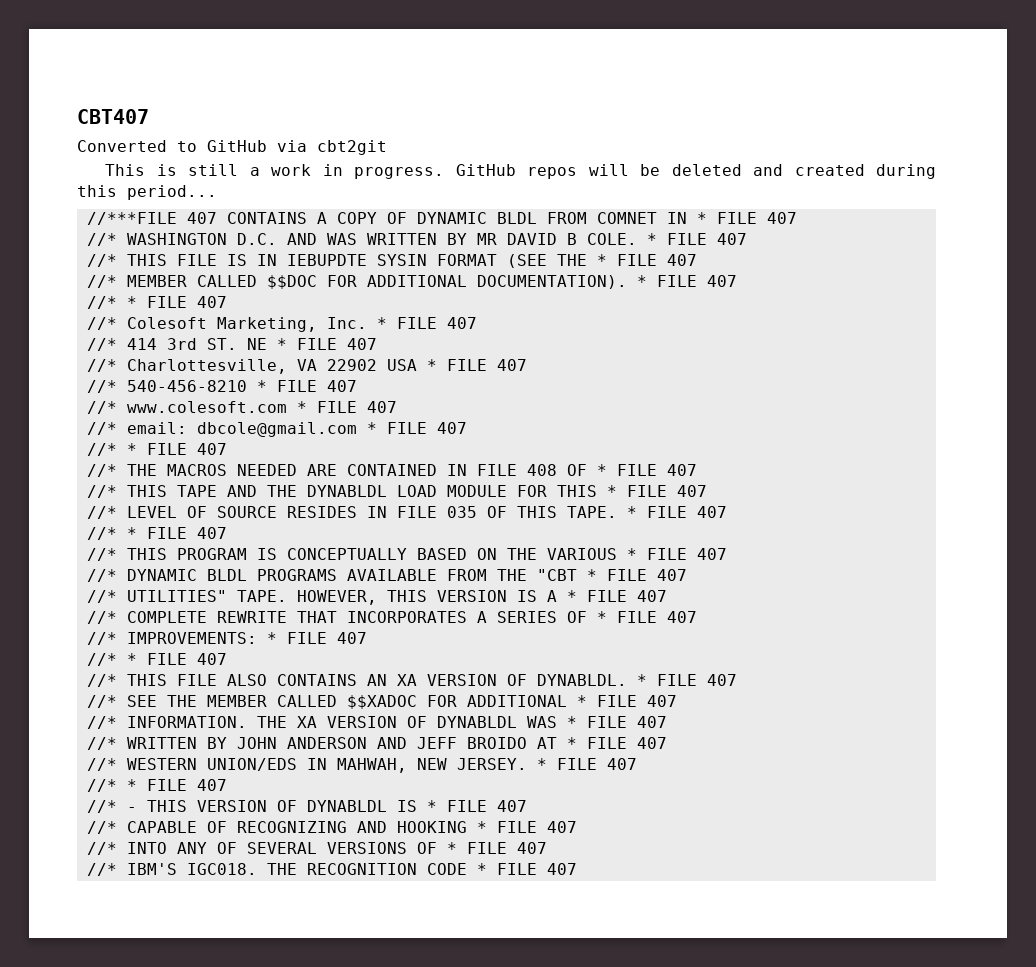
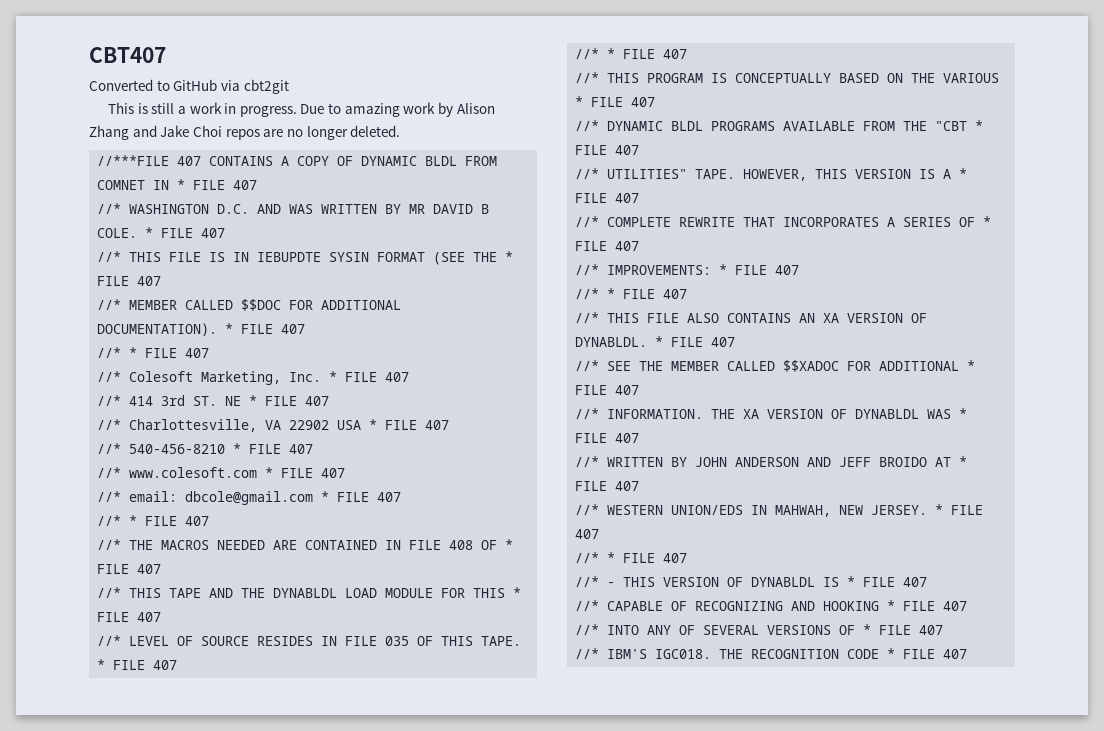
[455,164,937,179] [77,185,217,200] GitHub repos will be deleted and created during this period... -> [300,102,495,117] [89,125,401,140] Due to amazing work by Alison Zhang and Jake Choi repos are no longer deleted.

